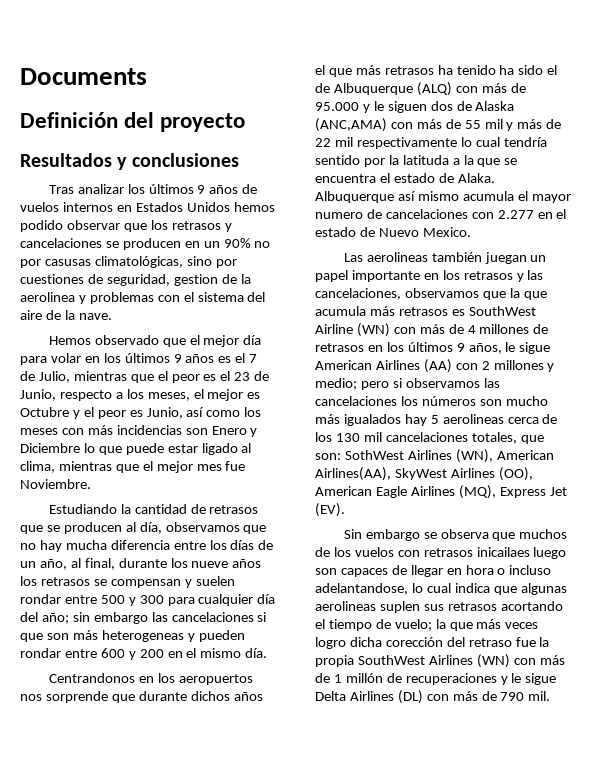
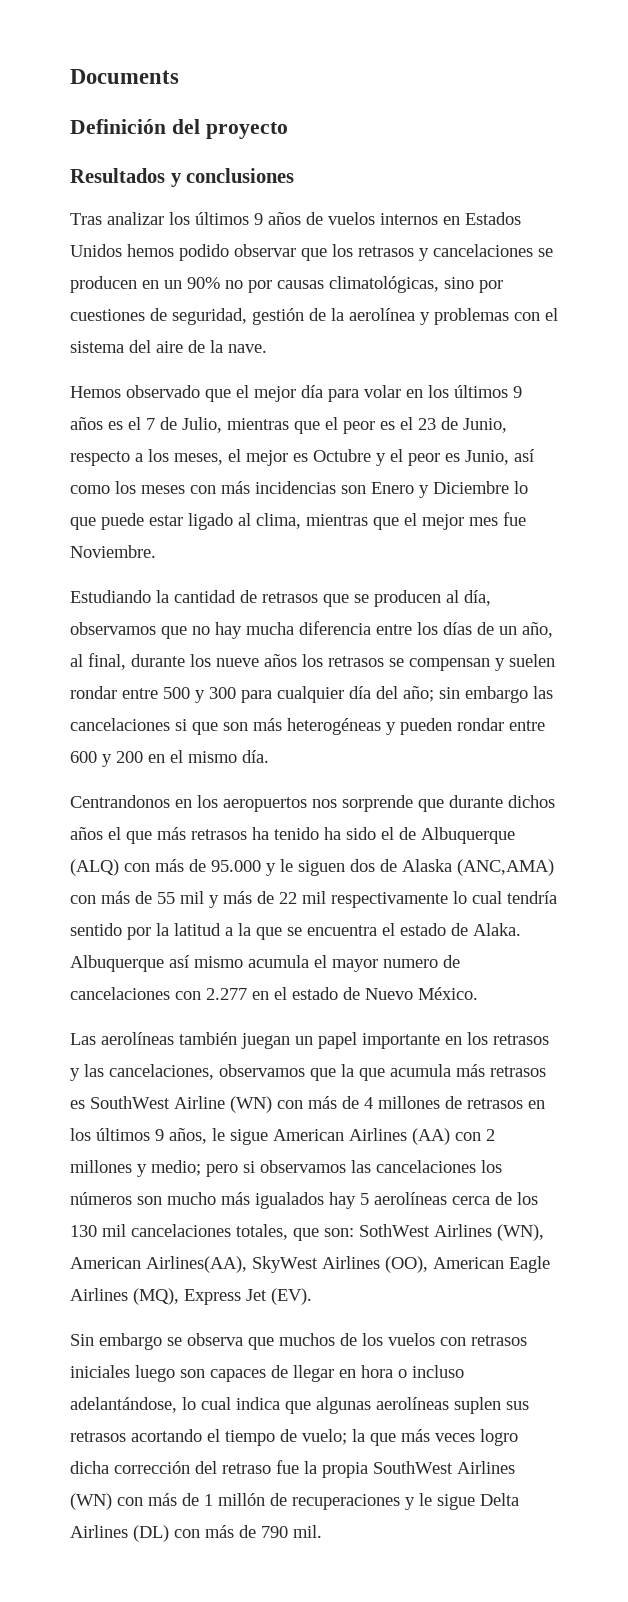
[44,259,91,266] casusas -> [277,280,324,289] causas
[173,274,251,286] [20,292,75,302] gestion de la aerolinea -> [252,308,415,325] gestión de la aerolínea
[101,630,184,642] heterogeneas -> [287,718,381,735] heterogéneas
[402,155,449,165] latituda -> [174,923,221,936] latitud
[422,227,471,237] Mexico. -> [418,987,478,1000] México.
[366,252,428,262] aerolineas -> [101,1032,174,1045] aerolíneas
[442,414,504,424] aerolineas -> [374,1192,447,1205] aerolíneas
[476,547,530,557] inicailaes -> [70,1365,130,1378] iniciales
[315,583,408,595] adelantandose, -> [70,1397,177,1413] adelantándose,
[315,601,376,611] aerolineas -> [376,1397,449,1410] aerolíneas
[385,637,443,647] corección -> [114,1461,190,1474] corrección

